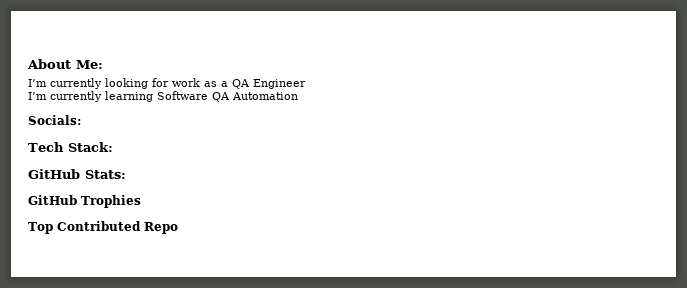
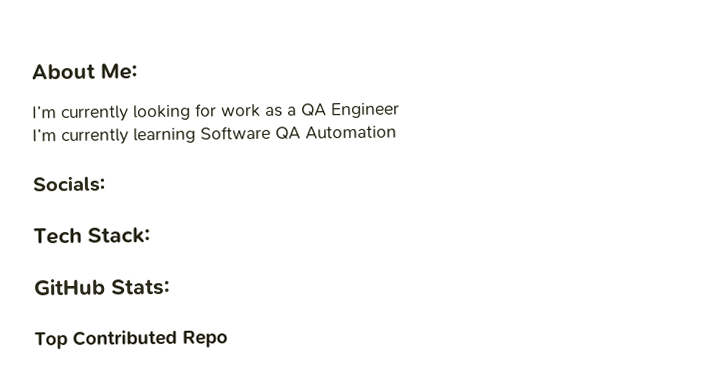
[28,195,141,208] // GitHub Trophies -> (171, 287) none

